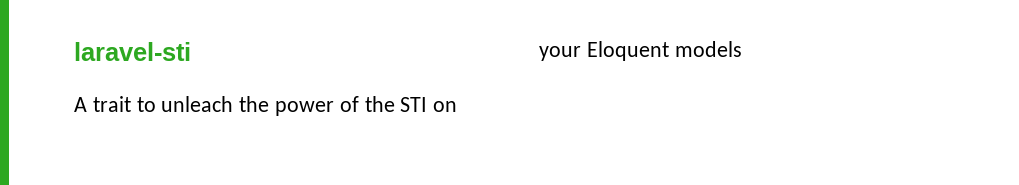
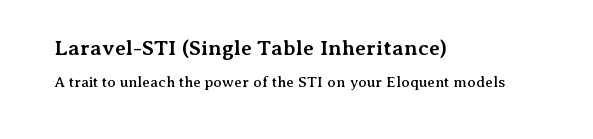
[74,42,191,61] laravel-sti -> [55,39,447,60] Laravel-STI (Single Table Inheritance)

